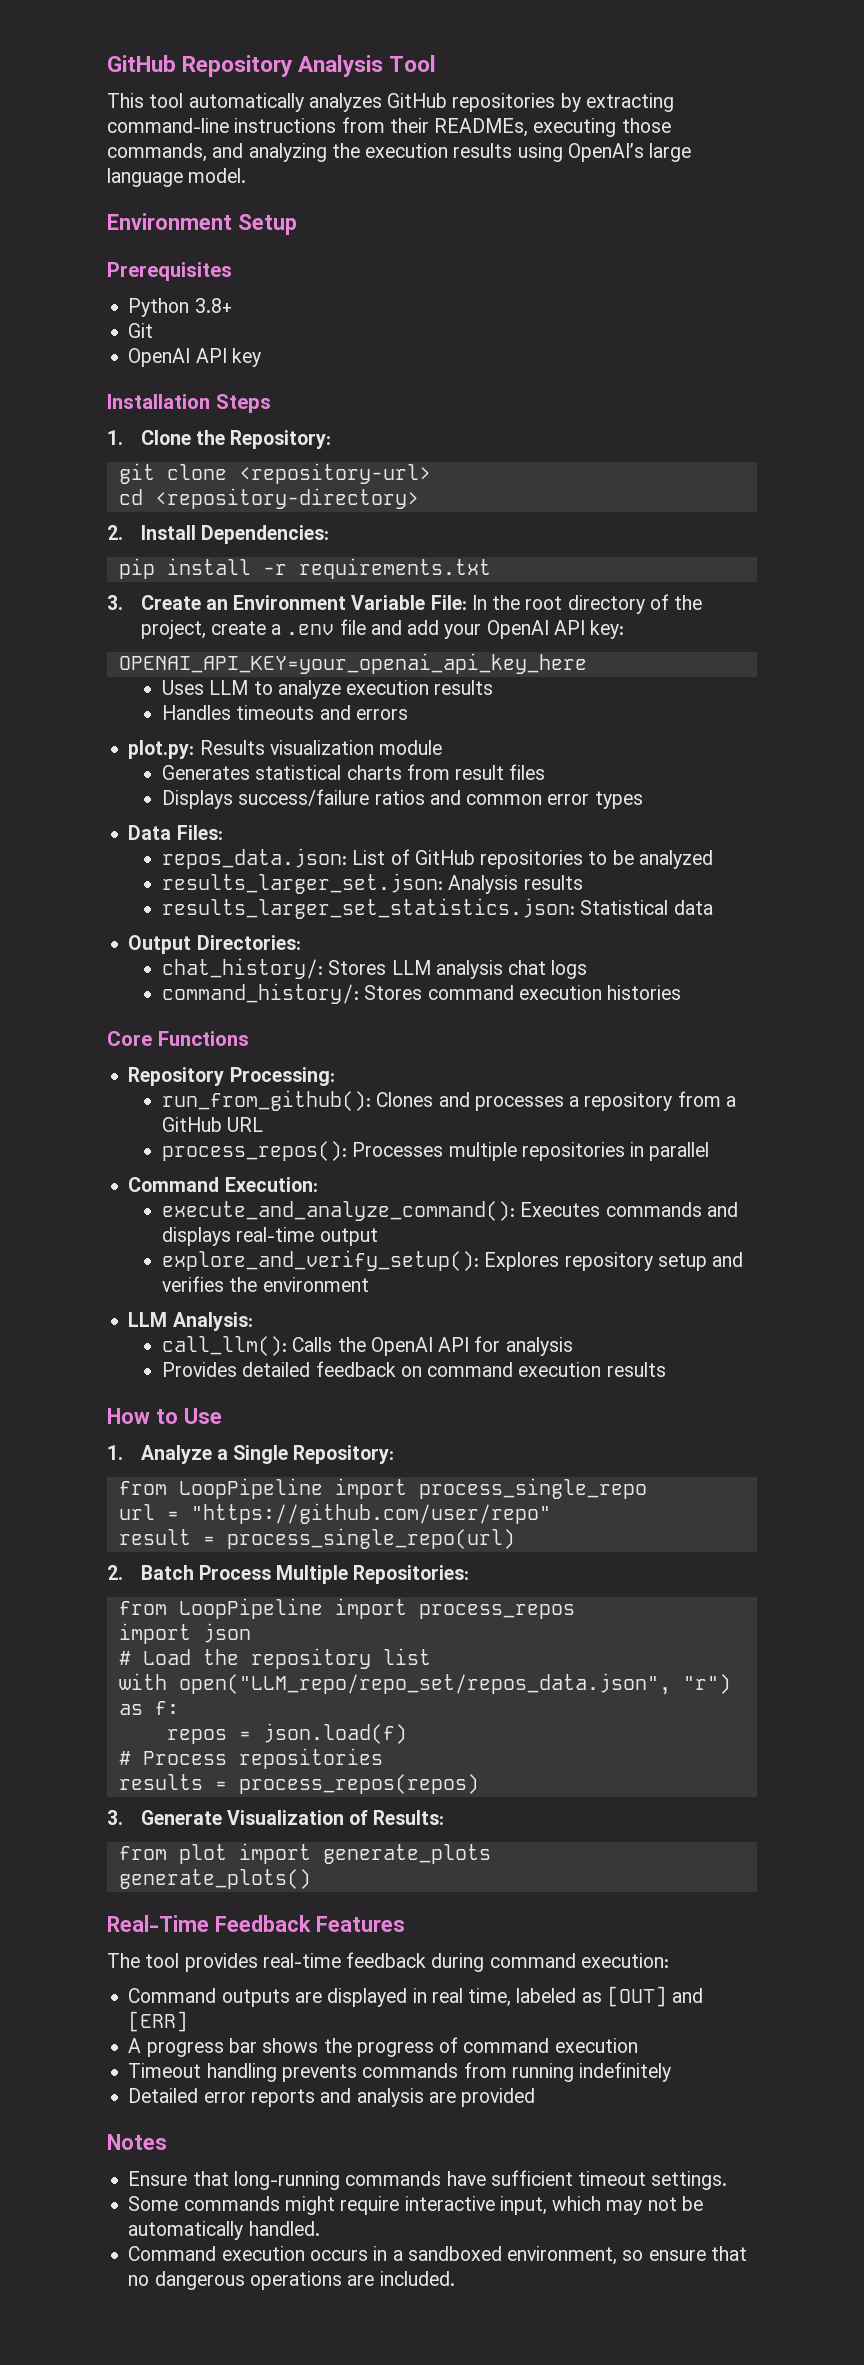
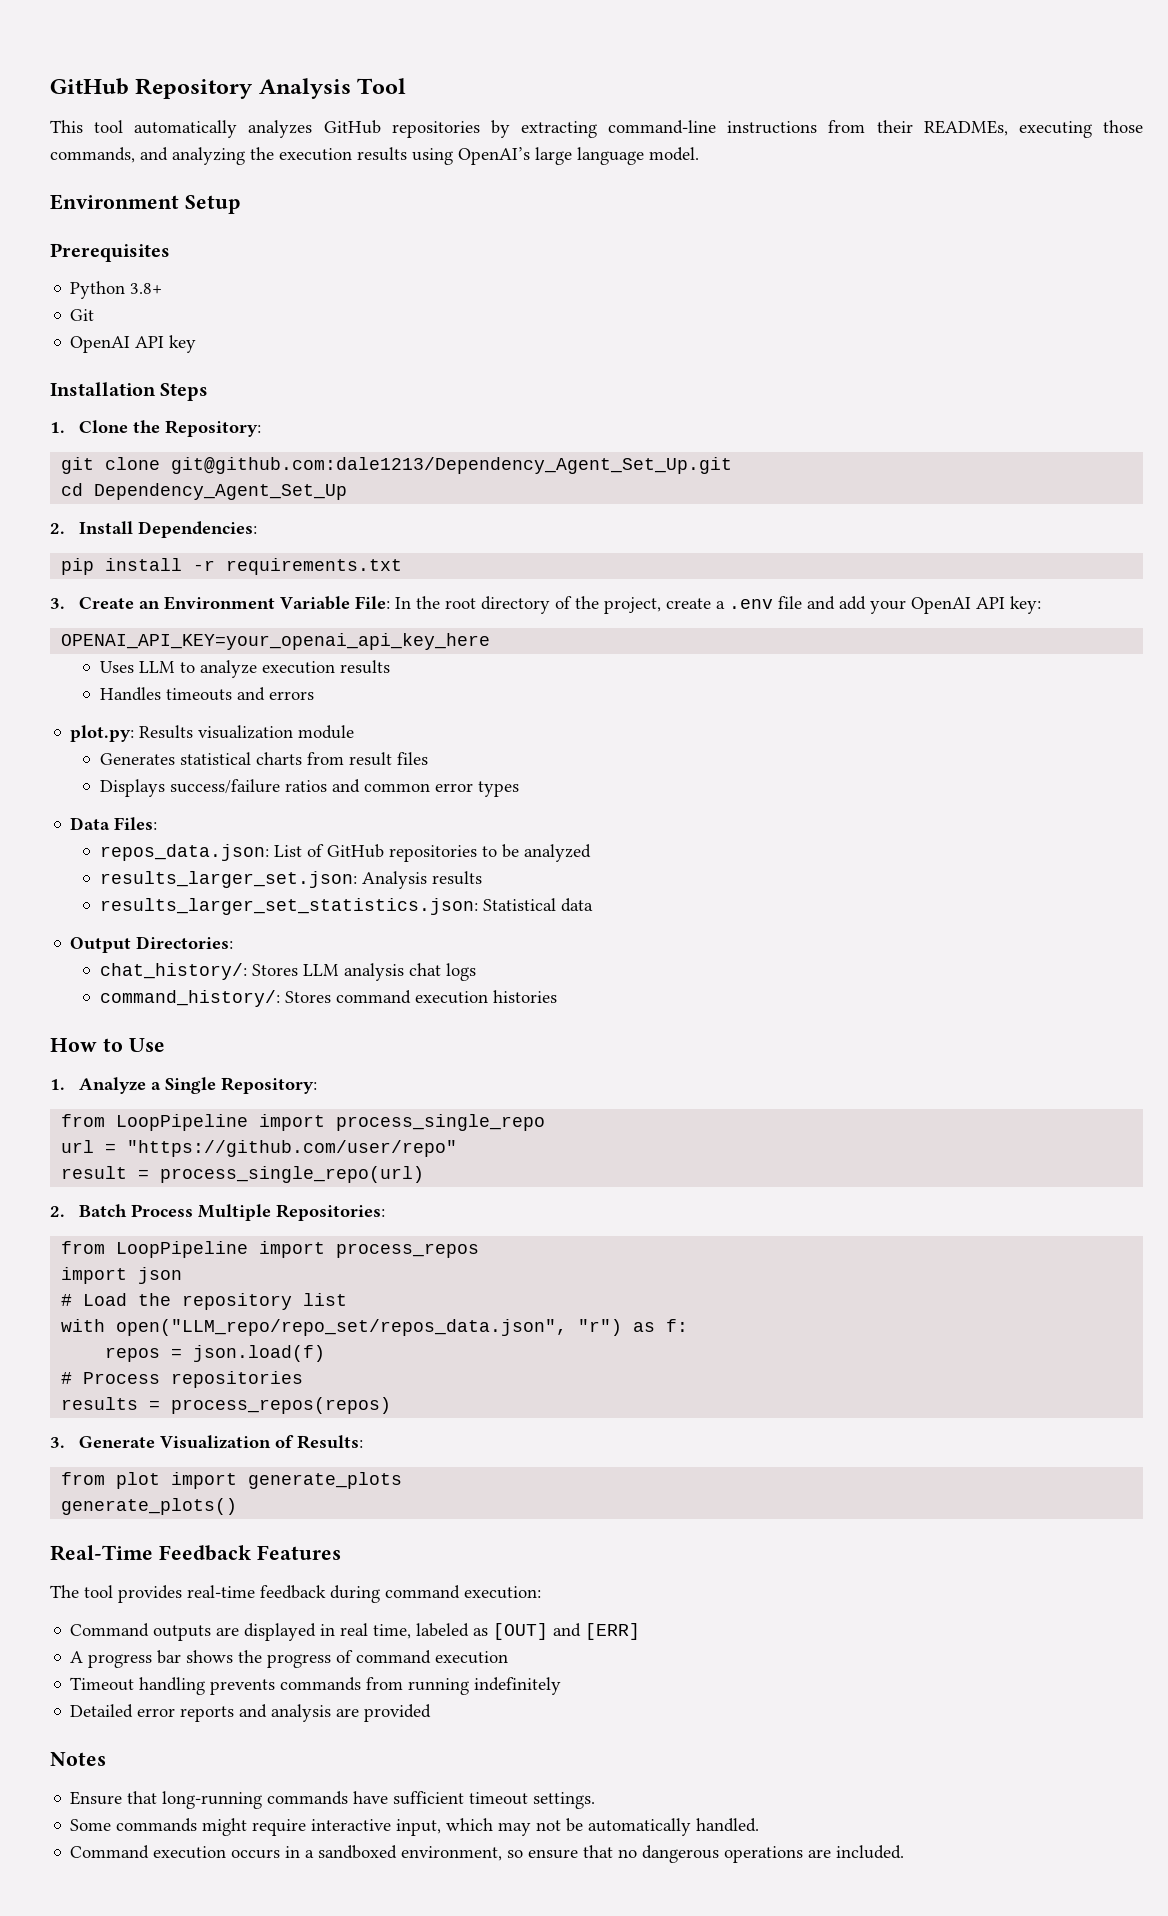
[238,463,431,484] <repository-url> -> [171,457,733,474] git@github.com:dale1213/Dependency_Agent_Set_Up.git
[154,488,419,509] <repository-directory> -> [94,483,348,500] Dependency_Agent_Set_Up
[107,1031,249,1046] [128,1067,335,1086] [162,1090,736,1111] [162,1117,264,1132] [162,1141,710,1161] [128,1177,318,1192] [162,1201,738,1221] [162,1227,378,1246] [162,1250,744,1271] [162,1276,369,1292] [128,1312,253,1331] [162,1336,573,1356] [162,1361,666,1377] // Core Functions // Repository Processing: // run_from_github(): Clones and processes a repository from a GitHub URL // process_repos(): Processes multiple repositories in parallel // Command Execution: // execute_and_analyze_command(): Executes commands and displays real-time output // explore_and_verify_setup(): Explores repository setup and verifies the environment // LLM Analysis: // call_llm(): Calls the OpenAI API for analysis // Provides detailed feedback on command execution results -> (557, 996) none

